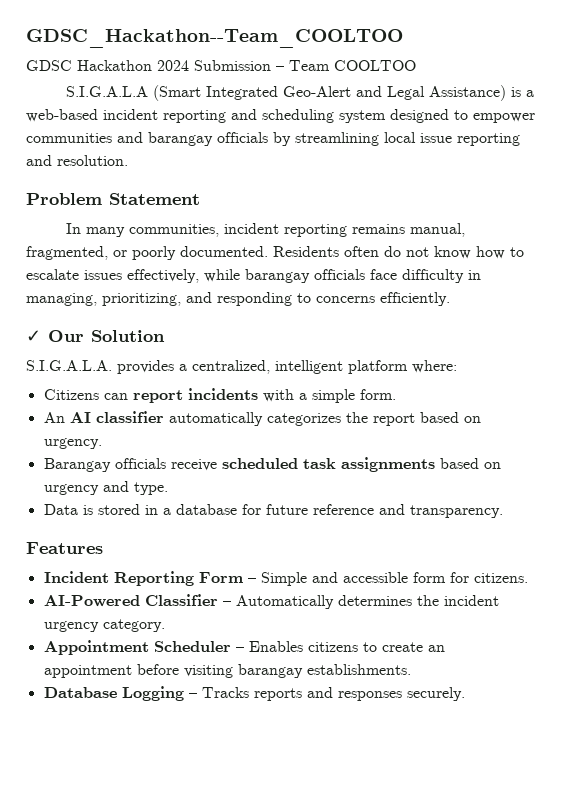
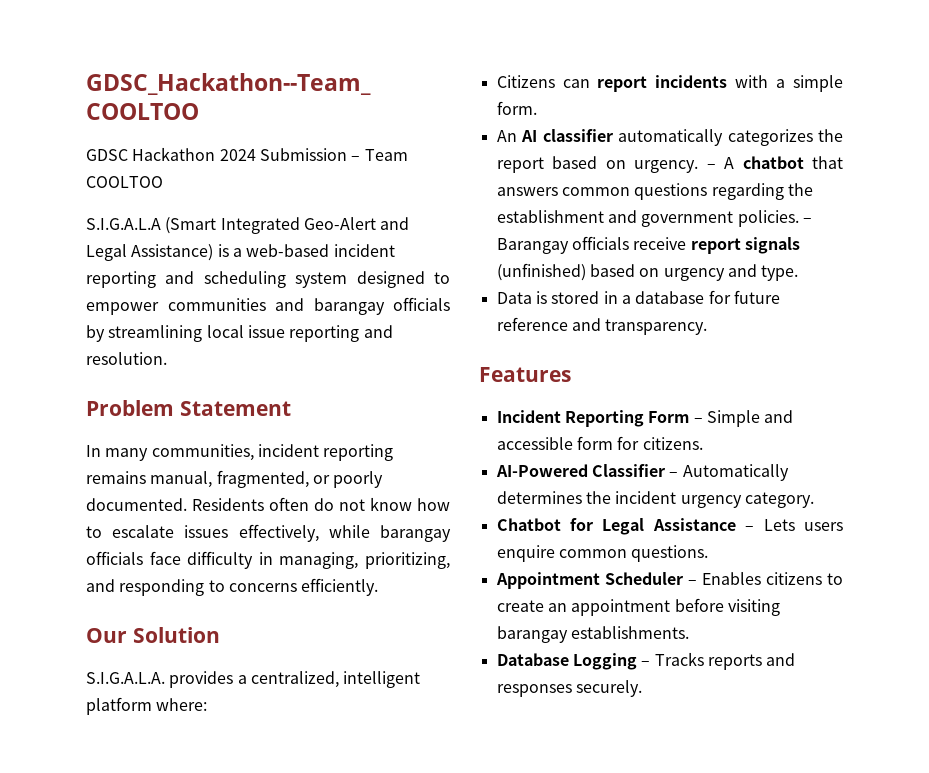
[26,330,41,342] ✓ -> (379, 587) none
[43,457,435,472] // Barangay officials receive scheduled task assignments -> [706,156,843,169] [496,183,813,200] [496,210,812,227] [496,236,800,254] [496,263,586,281] – A chatbot that answers common questions regarding the establishment and government policies. – Barangay officials receive report signals (unfinished)
(165, 625) none -> [496,518,843,535] [496,545,709,562] // Chatbot for Legal Assistance – Lets users enquire common questions.

